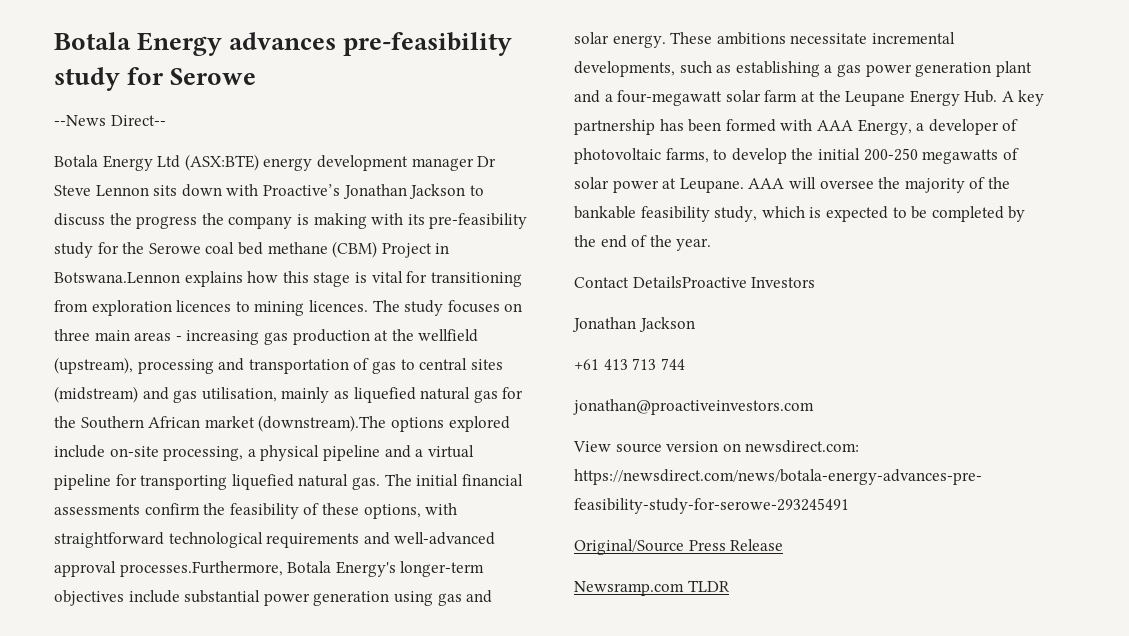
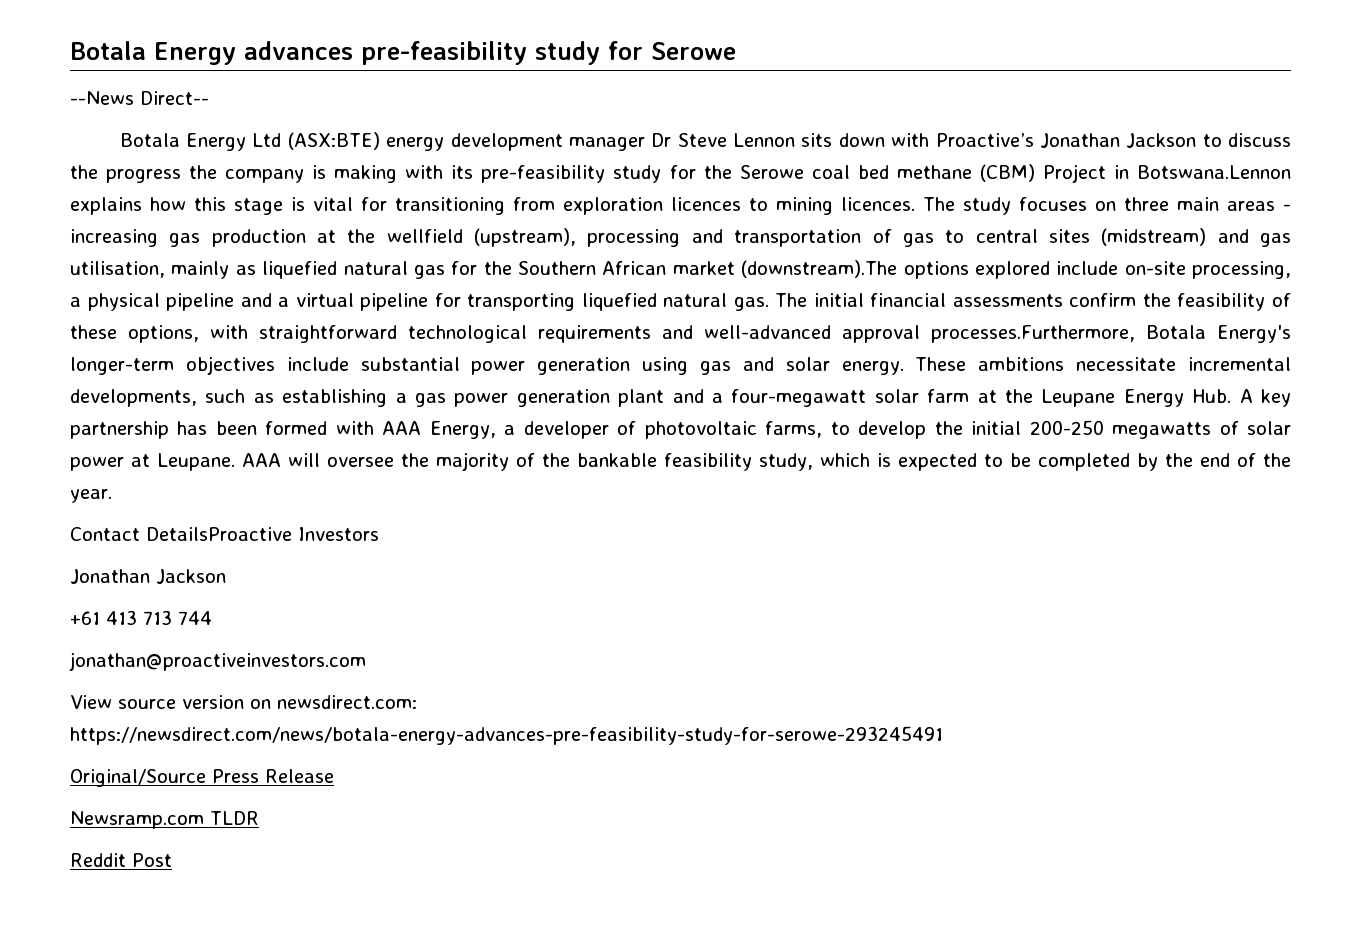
(730, 586) none -> [70,853,172,867] // Reddit Post

